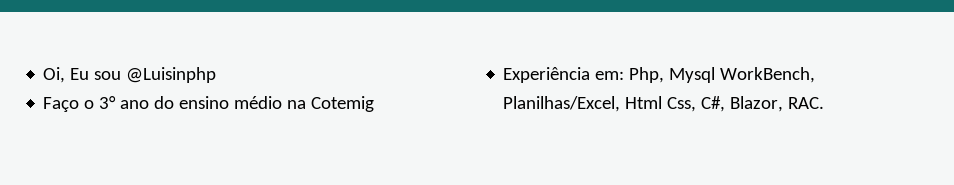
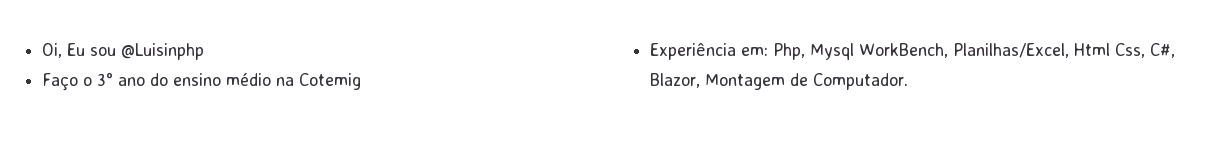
[788,97,825,109] RAC. -> [705,73,909,90] Montagem de Computador.

